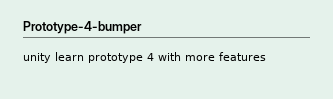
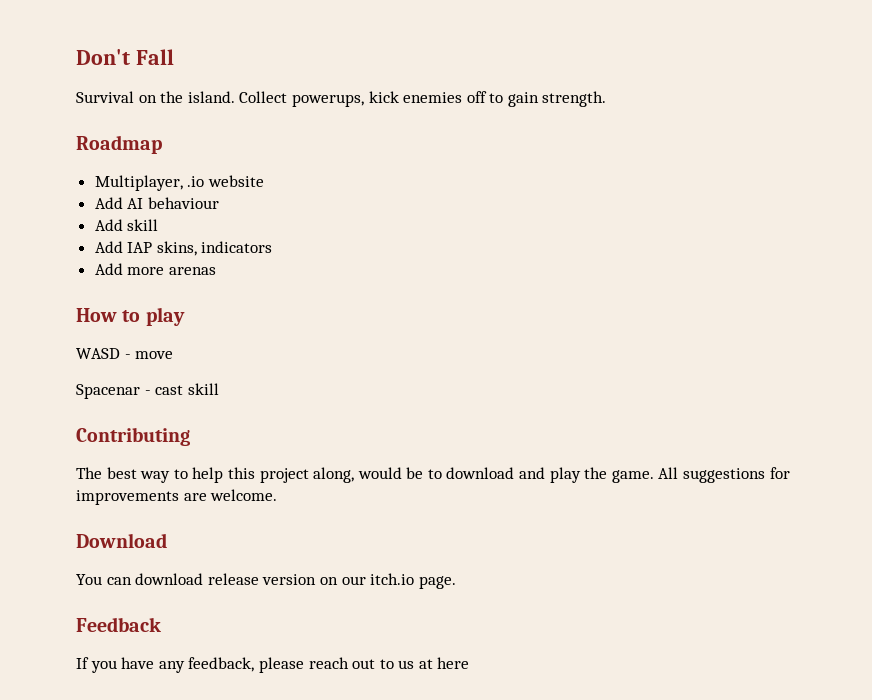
[23,21,142,34] [23,52,266,63] Prototype-4-bumper // unity learn prototype 4 with more features -> [76,49,174,65] [76,91,607,107] [76,135,162,154] [94,175,264,191] [94,197,219,209] [94,219,159,231] [94,241,273,256] [94,263,216,275] [76,307,185,326] [76,348,174,359] [76,383,219,399] [76,427,190,446] [76,467,790,483] [76,489,278,505] [76,533,167,548] [76,573,456,589] [76,617,161,632] [76,657,470,673] Don't Fall // Survival on the island. Collect powerups, kick enemies off to gain strength. // Roadmap // Multiplayer, .io website // Add AI behaviour // Add skill // Add IAP skins, indicators // Add more arenas // How to play // WASD - move // Spacenar - cast skill // Contributing // The best way to help this project along, would be to download and play the game. All suggestions for improvements are welcome. // Download // You can download release version on our itch.io page. // Feedback // If you have any feedback, please reach out to us at here

